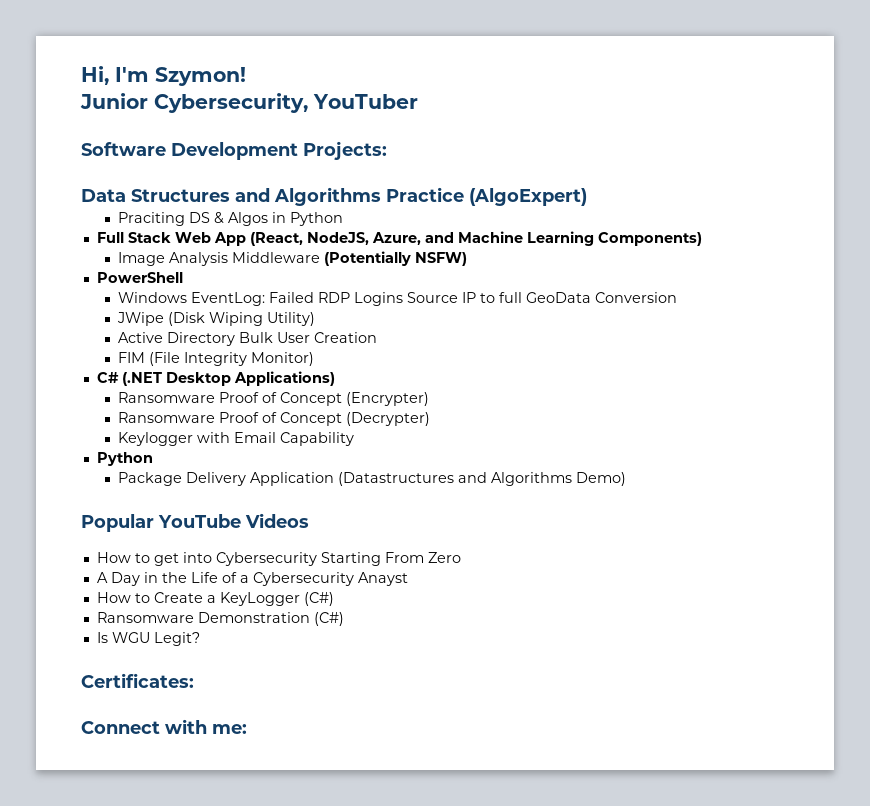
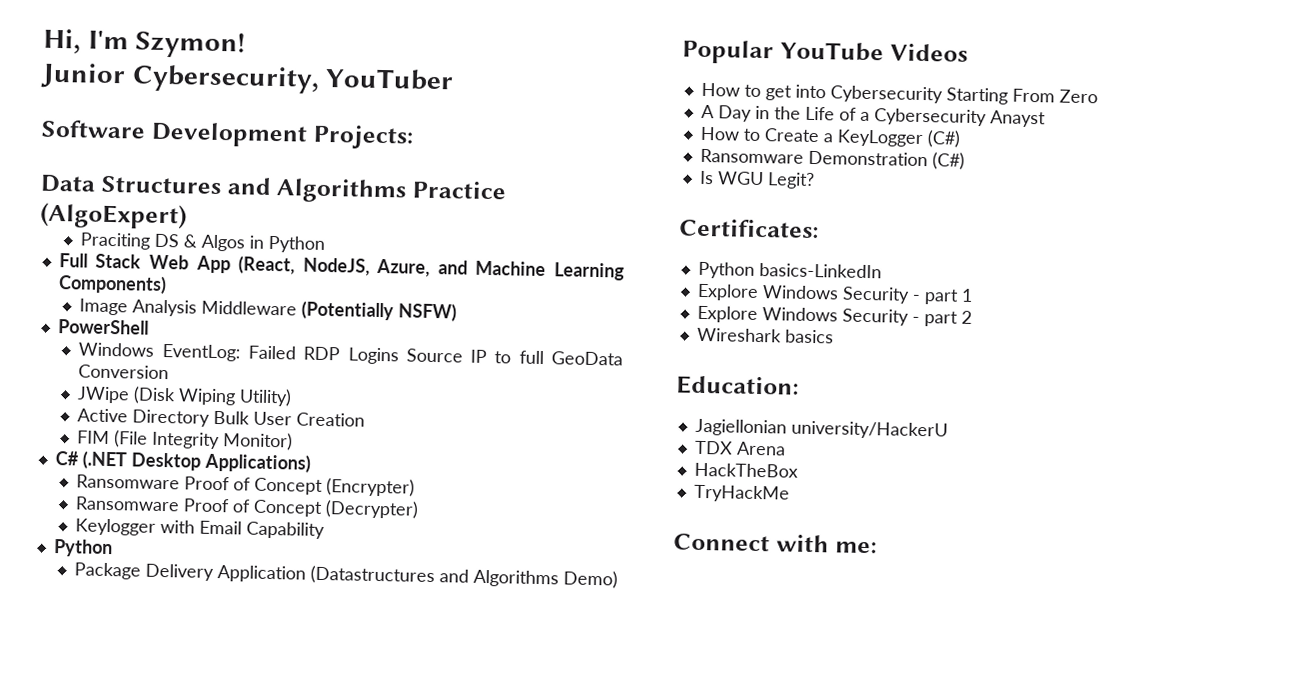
(194, 680) none -> [697,261,882,279] [696,283,973,305] [696,305,972,327] [696,327,834,344] [676,375,799,396] [694,418,948,440] [693,440,786,456] [693,462,798,478] [693,484,790,503] // Python basics-LinkedIn // Explore Windows Security - part 1 // Explore Windows Security - part 2 // Wireshark basics // Education: // Jagiellonian university/HackerU // TDX Arena // HackTheBox // TryHackMe

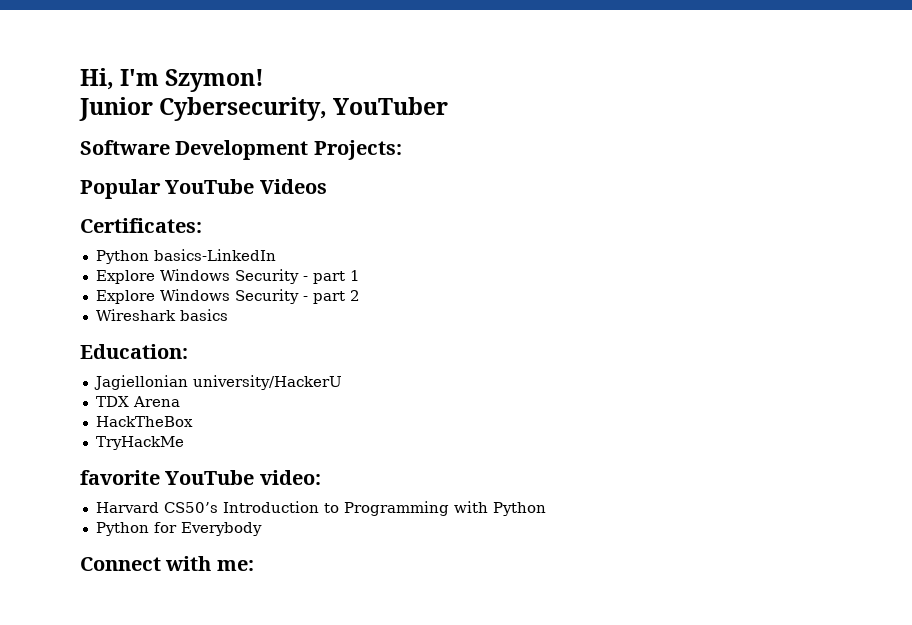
[40,174,506,204] [40,202,187,230] [80,232,326,253] [58,253,625,281] [57,274,167,295] [79,298,458,322] [57,319,149,335] [78,342,623,366] [78,364,170,380] [77,386,293,407] [77,408,366,427] [77,430,294,451] [54,450,311,473] [76,474,416,497] [75,496,420,519] [75,518,326,540] [52,538,113,558] [74,562,619,589] [682,39,968,65] [700,82,1098,105] [700,104,1046,128] [699,126,961,148] [699,148,965,170] [698,170,815,190] Data Structures and Algorithms Practice (AlgoExpert) // Praciting DS & Algos in Python // Full Stack Web App (React, NodeJS, Azure, and Machine Learning Components) // Image Analysis Middleware (Potentially NSFW) // PowerShell // Windows EventLog: Failed RDP Logins Source IP to full GeoData Conversion // JWipe (Disk Wiping Utility) // Active Directory Bulk User Creation // FIM (File Integrity Monitor) // C# (.NET Desktop Applications) // Ransomware Proof of Concept (Encrypter) // Ransomware Proof of Concept (Decrypter) // Keylogger with Email Capability // Python // Package Delivery Application (Datastructures and Algorithms Demo) // Popular YouTube Videos // How to get into Cybersecurity Starting From Zero // A Day in the Life of a Cybersecurity Anayst // How to Create a KeyLogger (C#) // Ransomware Demonstration (C#) // Is WGU Legit? -> [80,179,327,199] Popular YouTube Videos
(790, 493) none -> [80,470,321,485] [95,501,546,516] [95,522,262,536] // favorite YouTube video: // Harvard CS50’s Introduction to Programming with Python // Python for Everybody

